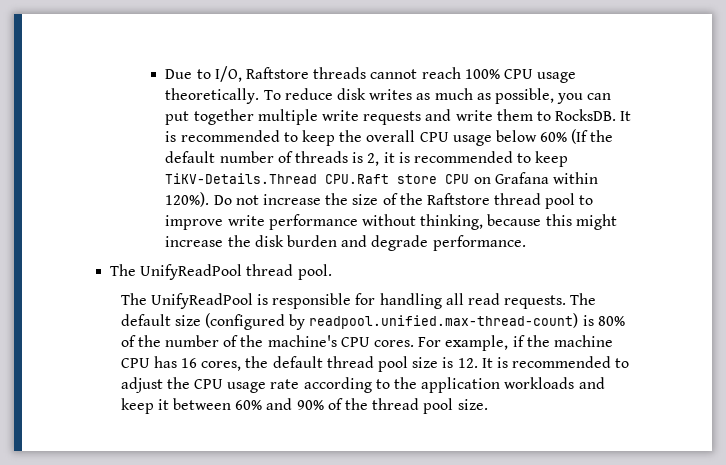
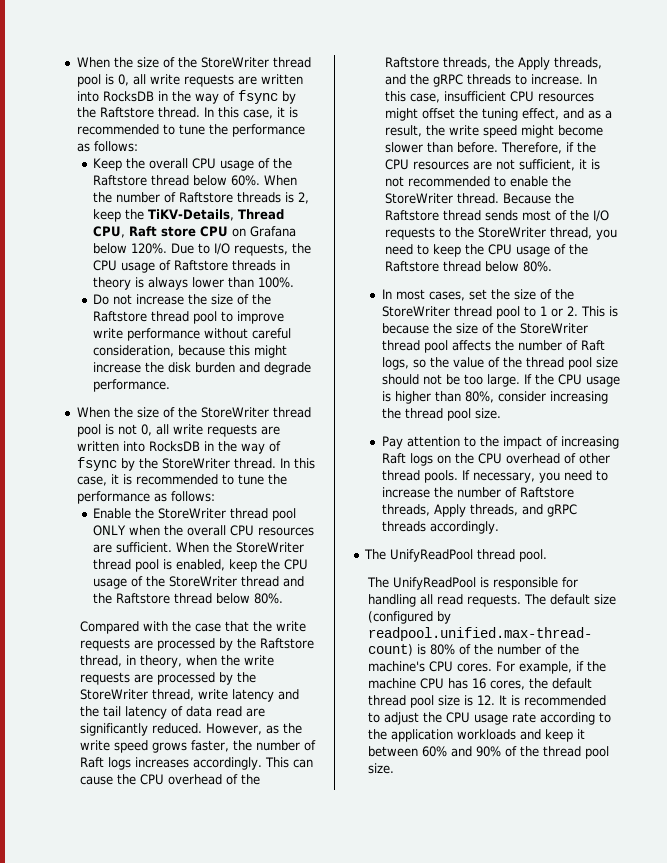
[165,66,577,83] [165,88,612,104] [165,109,632,125] [165,129,614,146] [165,151,293,163] Due to I/O, Raftstore threads cannot reach 100% CPU usage theoretically. To reduce disk writes as much as possible, you can put together multiple write requests and write them to RocksDB. It is recommended to keep the overall CPU usage below 60% (If the default number of -> [76,57,311,68] [76,74,303,87] [76,90,296,104] [76,107,298,119] [76,124,305,137] [76,141,138,152] [93,158,293,171] [93,175,298,186] [93,192,234,203] When the size of the StoreWriter thread pool is 0, all write requests are written into RocksDB in the way of fsync by the Raftstore thread. In this case, it is recommended to tune the performance as follows: // Keep the overall CPU usage of the Raftstore thread below 60%. When the number of Raftstore
[383,151,569,167] [165,172,598,184] [165,192,210,207] it is recommended to keep TiKV-Details.Thread CPU.Raft store CPU on Grafana within 120%). -> [93,209,285,222] [93,226,297,238] [93,243,312,256] [93,260,291,273] [93,277,295,290] keep the TiKV-Details, Thread CPU, Raft store CPU on Grafana below 120%. Due to I/O requests, the CPU usage of Raftstore threads in theory is always lower than 100%. //
[420,214,484,230] thinking, -> [252,328,292,339] [93,345,175,357] careful consideration,
(526, 243) none -> [76,407,311,418] [76,424,280,437] [76,441,281,454] [76,457,315,471] [76,474,287,486] [76,491,215,504] [93,508,297,521] [93,525,315,536] [93,542,305,553] [93,559,309,572] [93,576,305,589] [93,593,284,604] [79,621,306,634] [79,638,314,651] [79,655,274,668] [79,672,256,685] [79,689,299,702] [79,706,265,719] [79,723,302,736] [79,740,316,753] [79,757,313,770] [79,774,260,785] [384,57,602,70] [384,74,597,87] [384,91,594,103] [384,108,612,121] [384,125,603,138] [384,142,596,154] [384,159,600,171] [384,176,571,187] [384,193,574,204] [384,210,609,222] [384,227,617,240] [384,244,588,257] [384,261,552,272] [381,289,574,301] [381,306,618,319] [381,323,588,334] [381,340,605,353] [381,357,618,370] [381,374,620,387] [381,391,608,404] [381,408,501,421] [381,436,619,449] [381,453,610,466] [381,470,608,483] [381,487,574,498] [381,504,577,517] [381,521,499,534] // When the size of the StoreWriter thread pool is not 0, all write requests are written into RocksDB in the way of fsync by the StoreWriter thread. In this case, it is recommended to tune the performance as follows: // Enable the StoreWriter thread pool ONLY when the overall CPU resources are sufficient. When the StoreWriter thread pool is enabled, keep the CPU usage of the StoreWriter thread and the Raftstore thread below 80%. // Compared with the case that the write requests are processed by the Raftstore thread, in theory, when the write requests are processed by the StoreWriter thread, write latency and the tail latency of data read are significantly reduced. However, as the write speed grows faster, the number of Raft logs increases accordingly. This can cause the CPU overhead of the Raftstore threads, the Apply threads, and the gRPC threads to increase. In this case, insufficient CPU resources might offset the tuning effect, and as a result, the write speed might become slower than before. Therefore, if the CPU resources are not sufficient, it is not recommended to enable the StoreWriter thread. Because the Raftstore thread sends most of the I/O requests to the StoreWriter thread, you need to keep the CPU usage of the Raftstore thread below 80%. // In most cases, set the size of the StoreWriter thread pool to 1 or 2. This is because the size of the StoreWriter thread pool affects the number of Raft logs, so the value of the thread pool size should not be too large. If the CPU usage is higher than 80%, consider increasing the thread pool size. // Pay attention to the impact of increasing Raft logs on the CPU overhead of other thread pools. If necessary, you need to increase the number of Raftstore threads, Apply threads, and gRPC threads accordingly.

